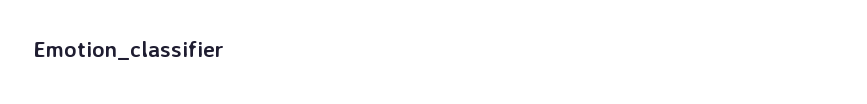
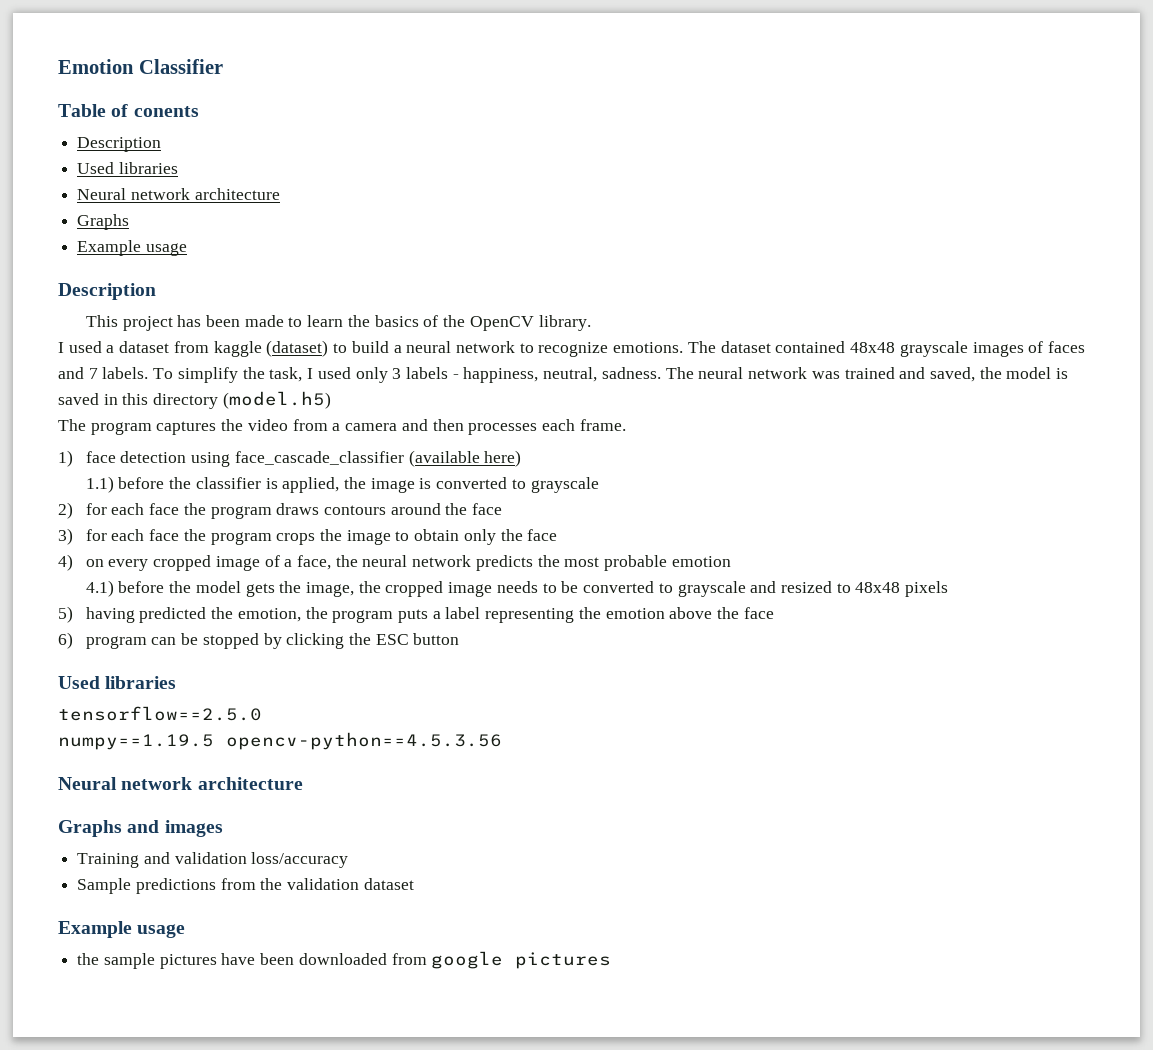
[33,41,224,60] Emotion_classifier -> [58,59,223,74] [58,104,199,117] [77,137,162,152] [77,162,178,174] [77,188,280,200] [77,214,130,230] [77,240,187,256] [58,283,156,300] [85,315,591,331] [58,340,1085,357] [58,367,1069,383] [58,391,331,409] [58,419,626,435] [58,450,522,467] [85,476,599,493] [58,502,503,519] [58,528,558,545] [58,554,731,571] [85,580,949,597] [58,606,774,623] [58,632,460,649] [58,676,177,689] [58,706,262,721] [58,732,502,750] [58,777,303,790] [58,820,223,837] [77,852,349,868] [77,878,414,894] [58,921,186,938] [77,951,612,969] Emotion Classifier // Table of conents // Description // Used libraries // Neural network architecture // Graphs // Example usage // Description // This project has been made to learn the basics of the OpenCV library. // I used a dataset from kaggle (dataset) to build a neural network to recognize emotions. The dataset contained 48x48 grayscale images of faces and 7 labels. To simplify the task, I used only 3 labels - happiness, neutral, sadness. The neural network was trained and saved, the model is saved in this directory (model.h5) // The program captures the video from a camera and then processes each frame. // 1) face detection using face_cascade_classifier (available here) // 1.1) before the classifier is applied, the image is converted to grayscale // 2) for each face the program draws contours around the face // 3) for each face the program crops the image to obtain only the face // 4) on every cropped image of a face, the neural network predicts the most probable emotion // 4.1) before the model gets the image, the cropped image needs to be converted to grayscale and resized to 48x48 pixels // 5) having predicted the emotion, the program puts a label representing the emotion above the face // 6) program can be stopped by clicking the ESC button // Used libraries // tensorflow==2.5.0 // numpy==1.19.5 opencv-python==4.5.3.56 // Neural network architecture // Graphs and images // Training and validation loss/accuracy // Sample predictions from the validation dataset // Example usage // the sample pictures have been downloaded from google pictures

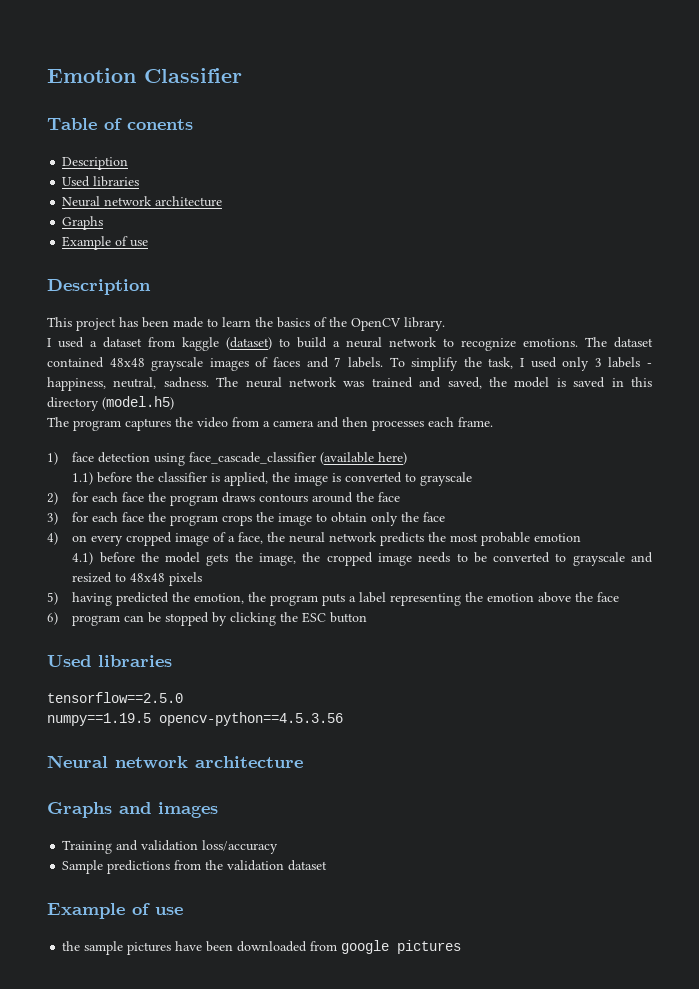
[145,243,187,256] usage -> [115,236,149,247] of use
[137,924,186,938] usage -> [132,903,183,915] of use

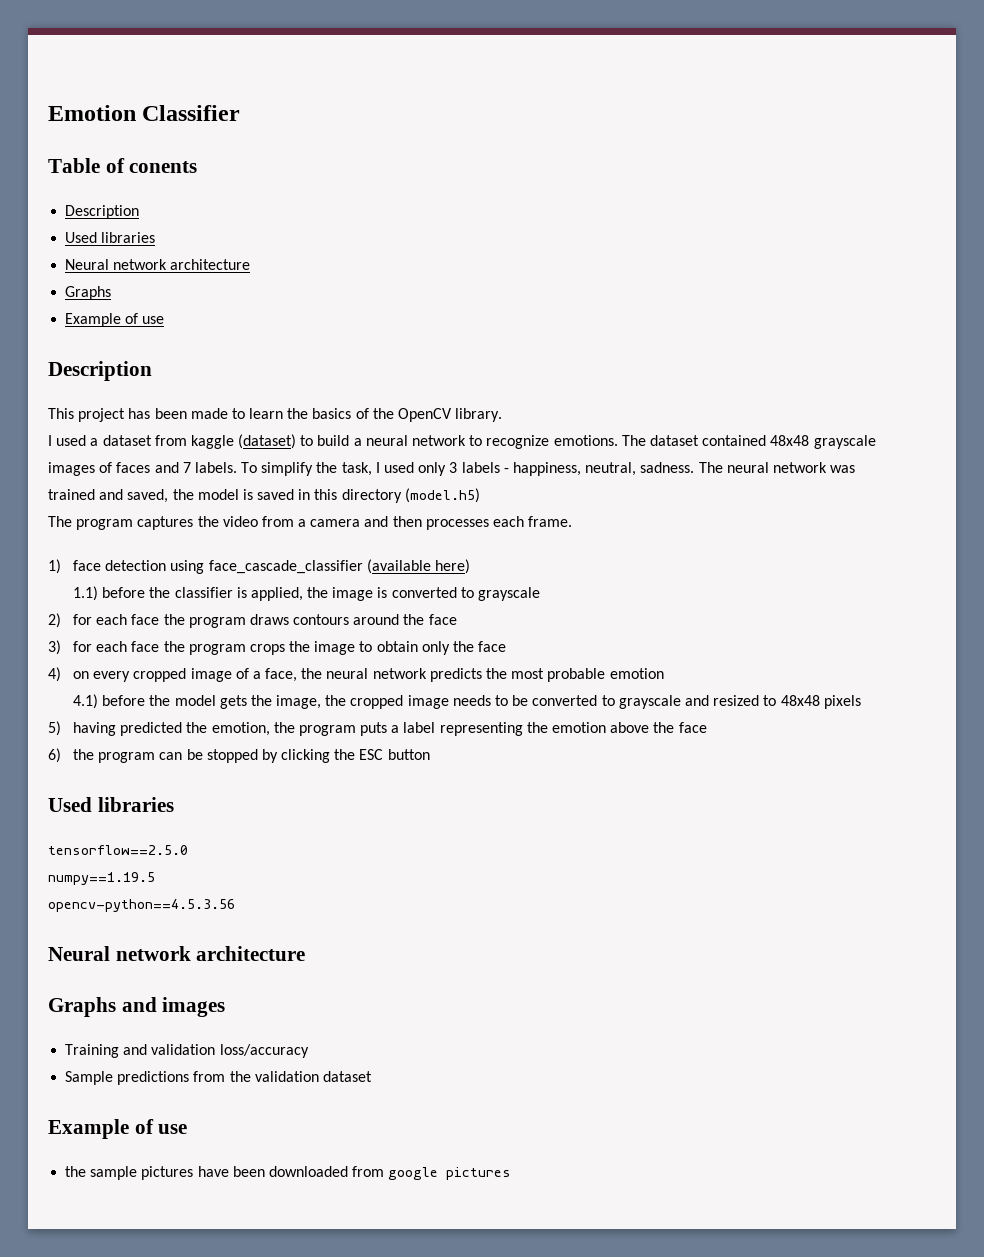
(58, 618) none -> [72,749,94,760] the
(151, 719) none -> (155, 878) //

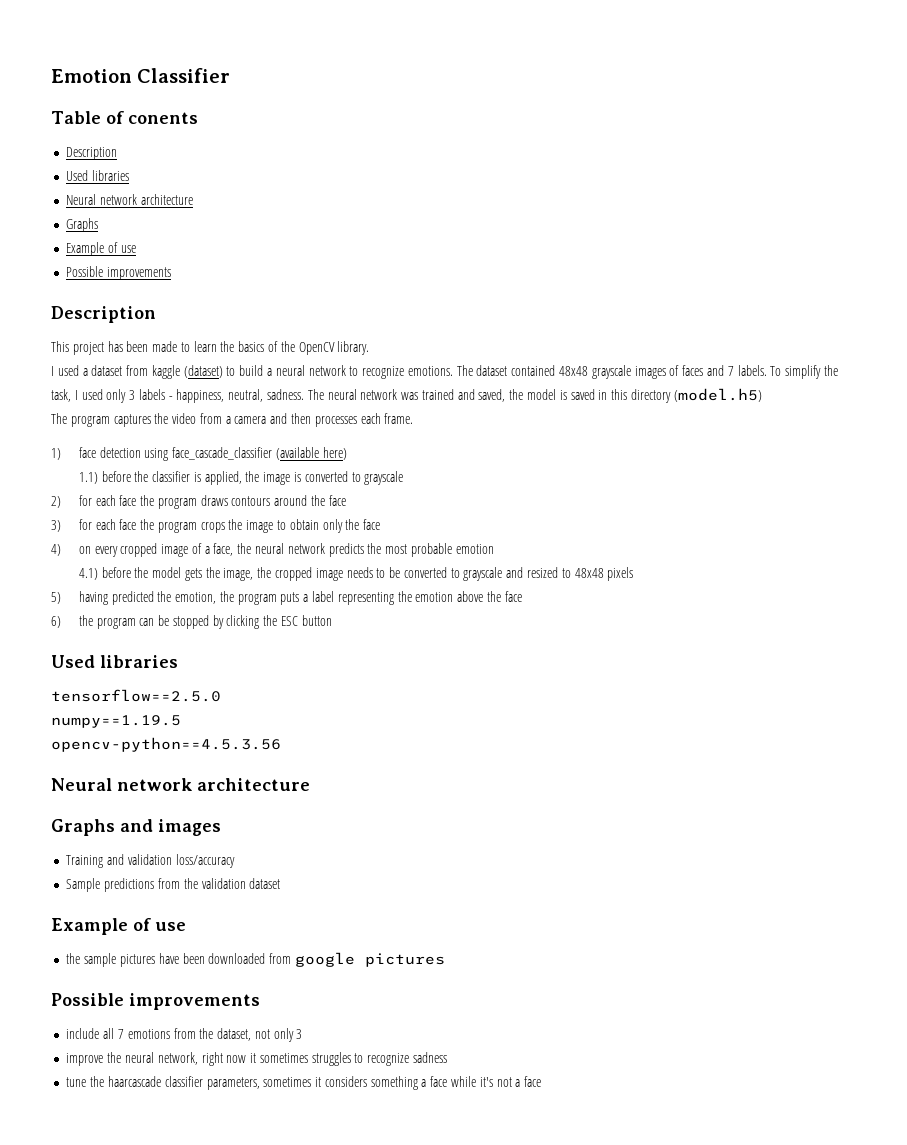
(165, 320) none -> [66,266,172,280] // Possible improvements
(512, 1173) none -> [51,993,260,1010] [66,1028,303,1042] [66,1052,447,1066] [66,1076,542,1090] // Possible improvements // include all 7 emotions from the dataset, not only 3 // improve the neural network, right now it sometimes struggles to recognize sadness // tune the haarcascade classifier parameters, sometimes it considers something a face while it's not a face

